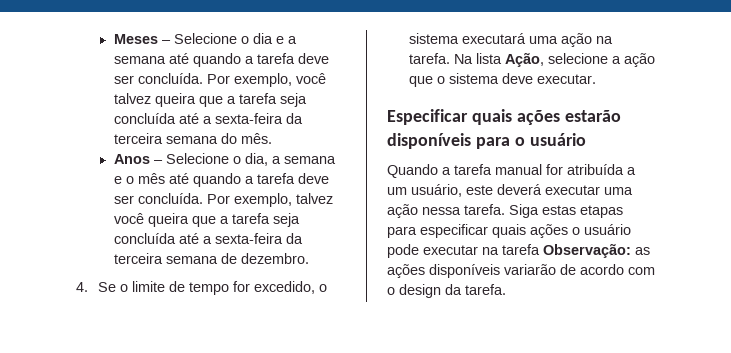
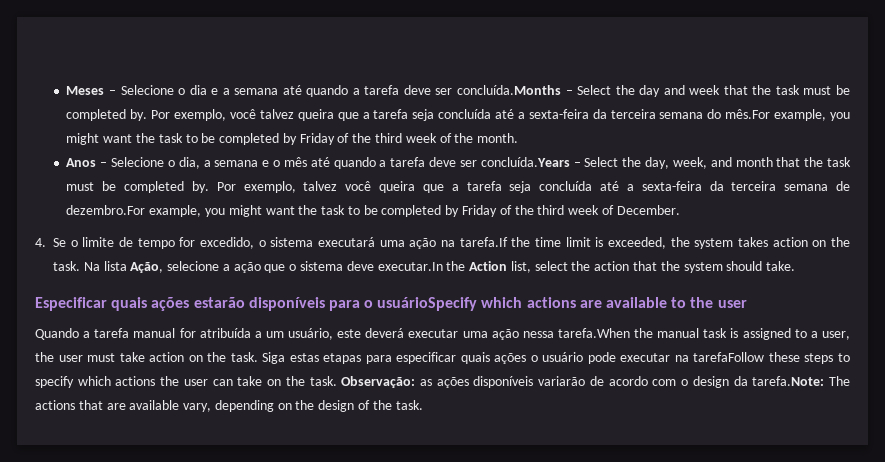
[137,73,203,84] concluída. -> [457,85,850,97] [66,109,148,121] concluída.Months – Select the day and week that the task must be completed by.
[240,133,272,144] mês. -> [725,109,850,121] [66,133,519,145] mês.For example, you might want the task to be completed by Friday of the third week of the month.
[137,193,203,204] concluída. -> [480,157,851,169] [66,181,209,193] concluída.Years – Select the day, week, and month that the task must be completed by.
[240,253,309,264] dezembro. -> [66,205,680,217] dezembro.For example, you might want the task to be completed by Friday of the third week of December.
[408,53,450,64] tarefa. -> [459,237,850,249] [53,261,80,271] tarefa.If the time limit is exceeded, the system takes action on the task.
[536,74,596,84] executar. -> [377,261,796,273] executar.In the Action list, select the action that the system should take.
[529,133,586,146] usuário -> [377,297,747,311] usuárioSpecify which actions are available to the user
[464,204,505,215] tarefa. -> [557,328,851,340] [35,352,258,362] tarefa.When the manual task is assigned to a user, the user must take action on the task.
[502,244,540,255] tarefa -> [693,352,850,364] [35,376,337,388] tarefaFollow these steps to specify which actions the user can take on the task.
[465,284,506,295] tarefa. -> [752,376,851,386] [35,400,423,412] tarefa.Note: The actions that are available vary, depending on the design of the task.

